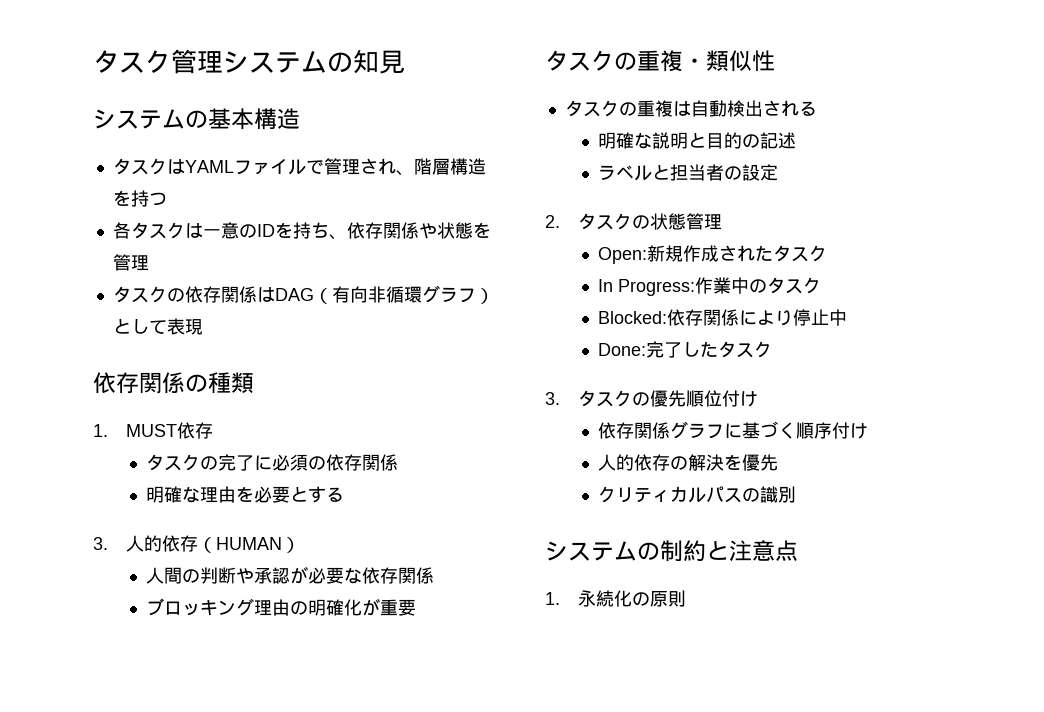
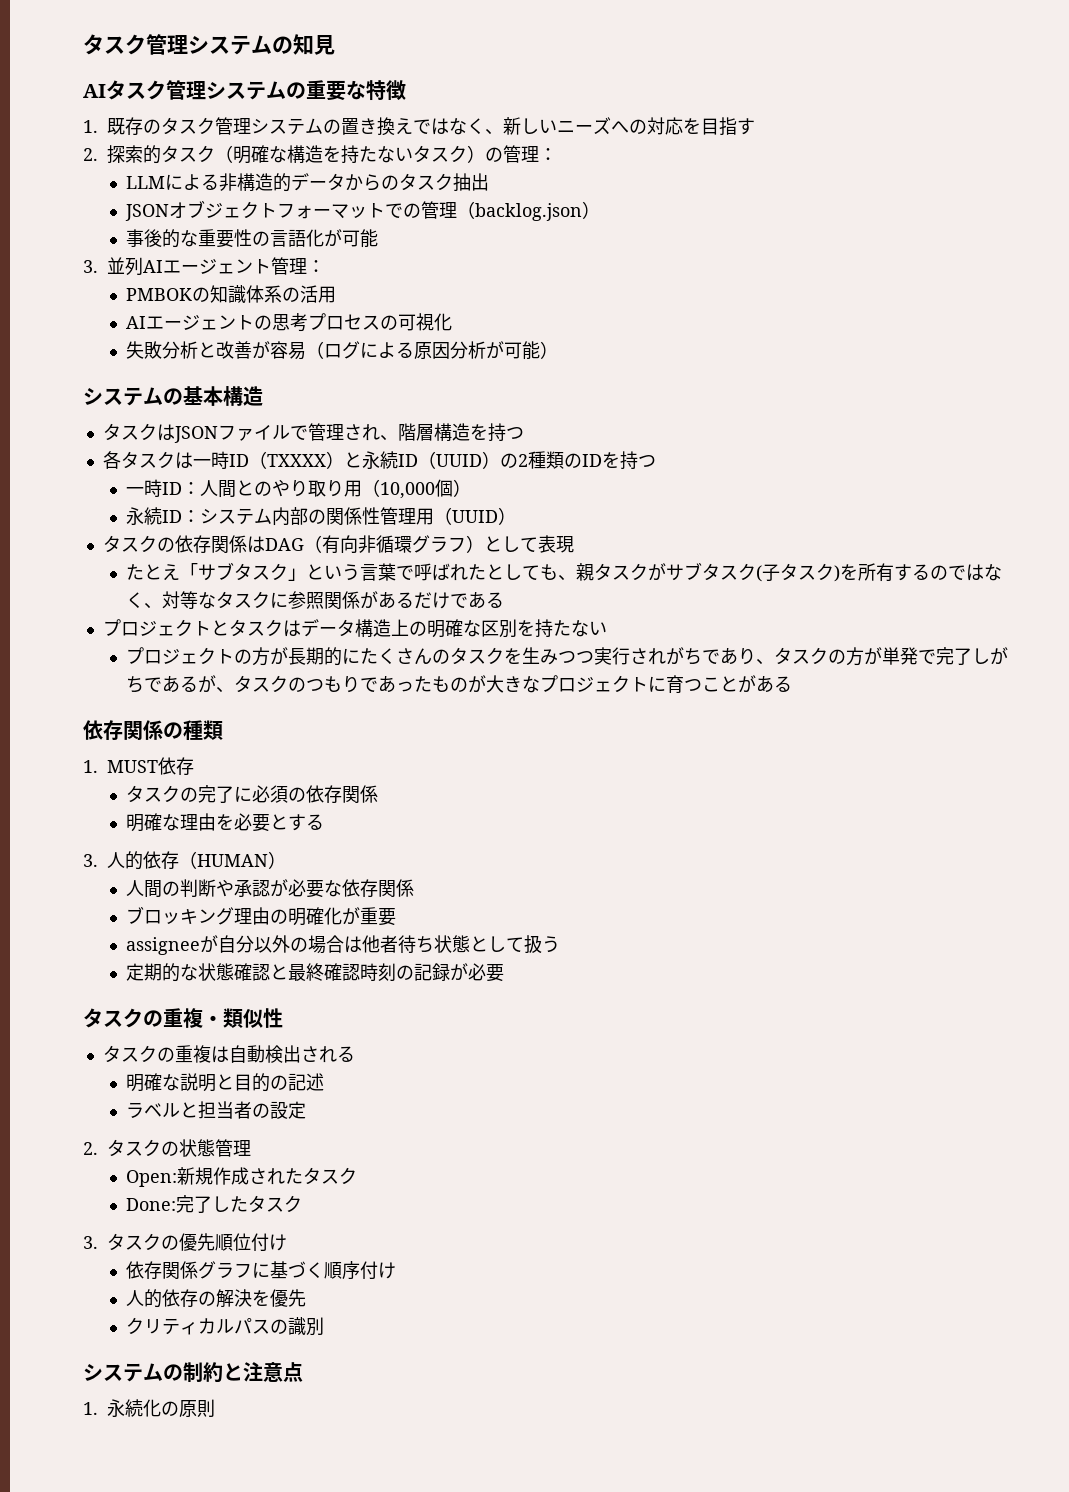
(405, 62) none -> [83,80,406,101] [83,117,755,136] [83,145,557,164] [125,173,489,192] [124,200,600,221] [125,229,378,248] [83,257,325,276] [125,285,336,304] [125,313,452,332] [125,341,558,360] // AIタスク管理システムの重要な特徴 // 1.既存のタスク管理システムの置き換えではなく、新しいニーズへの対応を目指す // 2.探索的タスク（明確な構造を持たないタスク）の管理： // LLMによる非構造的データからのタスク抽出 // JSONオブジェクトフォーマットでの管理（backlog.json） // 事後的な重要性の言語化が可能 // 3.並列AIエージェント管理： // PMBOKの知識体系の活用 // AIエージェントの思考プロセスの可視化 // 失敗分析と改善が容易（ログによる原因分析が可能）
[184,160,234,173] YAML -> [173,426,218,443] JSON
[220,222,491,240] [112,254,149,271] 意のIDを持ち、依存関係や状態を管理 -> [210,451,656,470] [125,479,471,499] [125,507,516,526] 時ID（TXXXX）と永続ID（UUID）の2種類のIDを持つ // 一時ID：人間とのやり取り用（10,000個） // 永続ID：システム内部の関係性管理用（UUID）
(203, 327) none -> [125,562,1002,582] [125,591,504,609] [102,619,607,638] [125,647,1008,666] [125,675,792,693] // たとえ「サブタスク」という言葉で呼ばれたとしても、親タスクがサブタスク(子タスク)を所有するのではなく、対等なタスクに参照関係があるだけである // プロジェクトとタスクはデータ構造上の明確な区別を持たない // プロジェクトの方が長期的にたくさんのタスクを生みつつ実行されがちであり、タスクの方が単発で完了しがちであるが、タスクのつもりであったものが大きなプロジェクトに育つことがある
(417, 607) none -> [125,935,560,955] [125,963,504,982] // assigneeが自分以外の場合は他者待ち状態として扱う // 定期的な状態確認と最終確認時刻の記録が必要
[598,277,822,296] [598,309,848,326] // In Progress:作業中のタスク // Blocked:依存関係により停止中 -> (357, 1176) none

